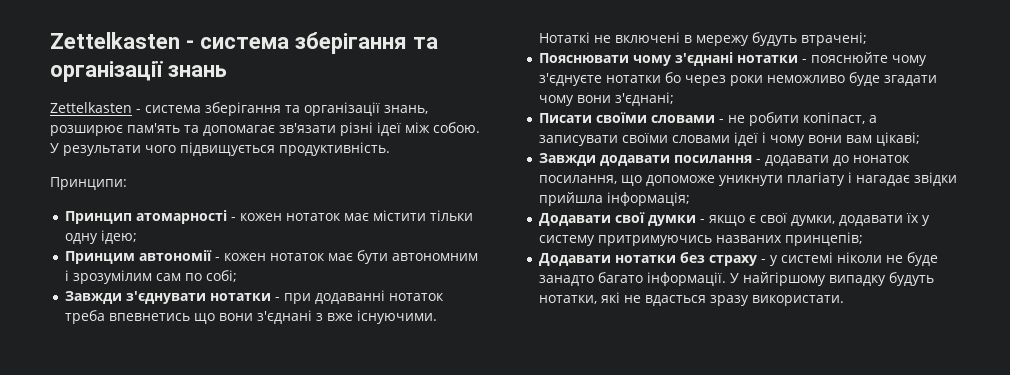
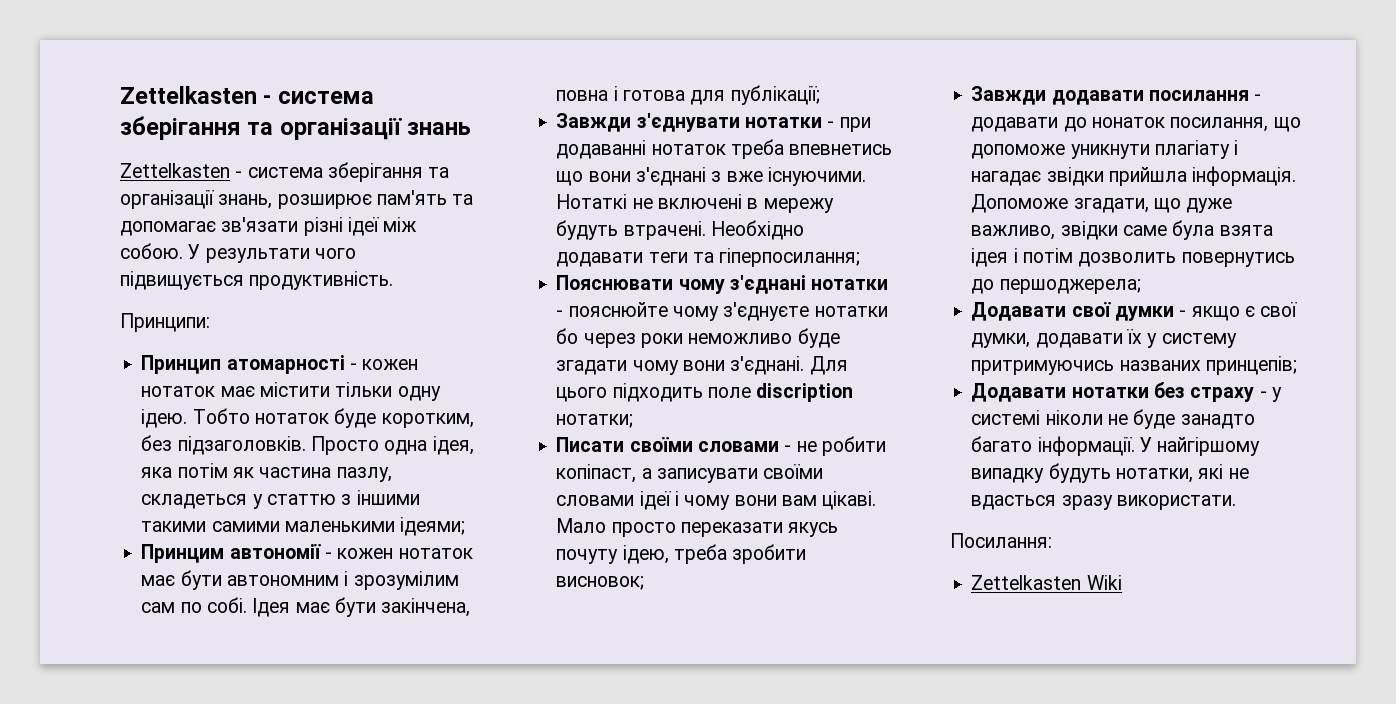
[101,230,138,244] ідею; -> [141,408,474,428] [141,435,474,455] [141,463,392,482] [141,490,420,509] [141,517,466,536] ідею. Тобто нотаток буде коротким, без підзаголовків. Просто одна ідея, яка потім як частина пазлу, складеться у статтю з іншими такими самими маленькими ідеями;
[206,270,238,282] собі; -> [206,597,471,617] [556,85,820,105] собі. Ідея має бути закінчена, повна і готова для публікації;
[801,32,868,46] втрачені; -> [623,220,804,240] [556,248,861,267] втрачені. Необхідно додавати теги та гіперпосилання;
[615,92,675,106] з'єднані; -> [730,356,848,375] [556,383,854,402] [556,414,634,428] з'єднані. Для цього підходить поле discription нотатки;
[876,132,921,146] цікаві; -> [822,491,877,510] [556,518,839,537] [556,544,807,564] [556,576,645,590] цікаві. Мало просто переказати якусь почуту ідею, треба зробити висновок;
[607,192,691,206] інформація; -> [1192,166,1297,186] [971,194,1233,213] [971,220,1273,240] [971,248,1295,267] [971,279,1141,294] інформація. Допоможе згадати, що дуже важливо, звідки саме була взята ідея і потім дозволить повернутись до першоджерела;
(845, 300) none -> [950,533,1052,548] [971,575,1122,590] // Посилання: // Zettelkasten Wiki

